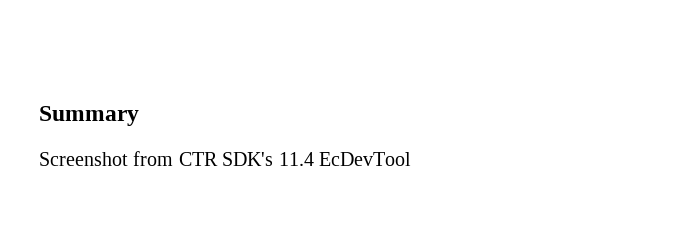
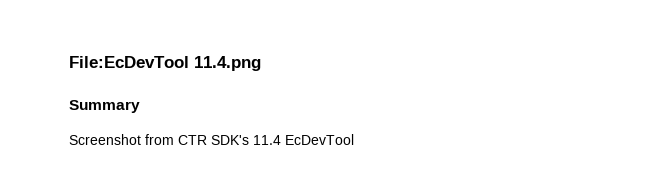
(39, 116) none -> [69,56,261,71] File:EcDevTool 11.4.png //

